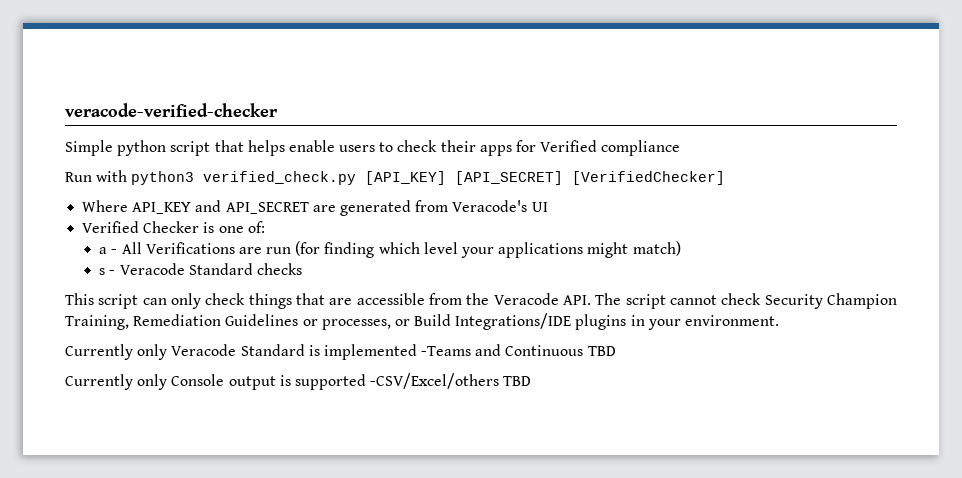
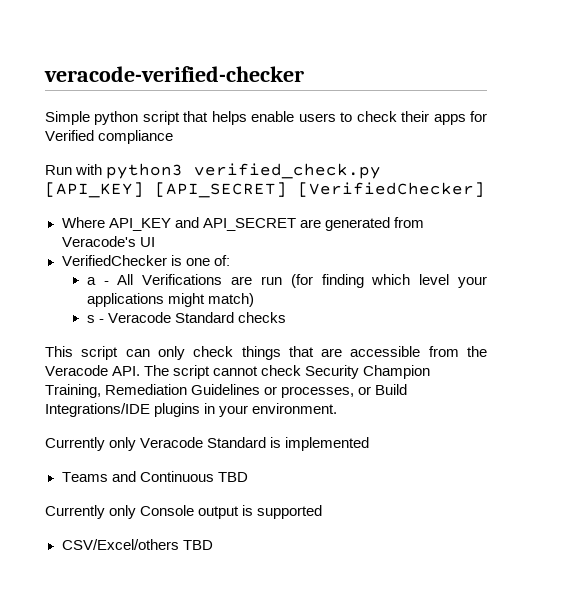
[82,221,200,233] Verified Checker -> [61,255,167,266] VerifiedChecker
[421,346,472,356] -Teams -> [61,472,108,482] // Teams
[370,373,500,389] -CSV/Excel/others -> [61,539,179,550] // CSV/Excel/others

